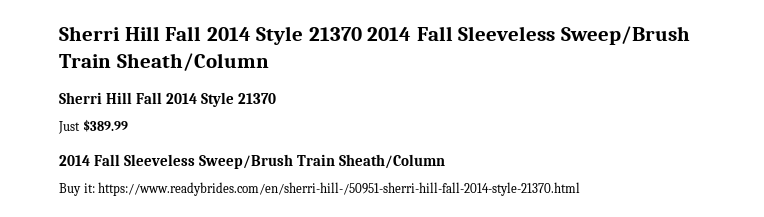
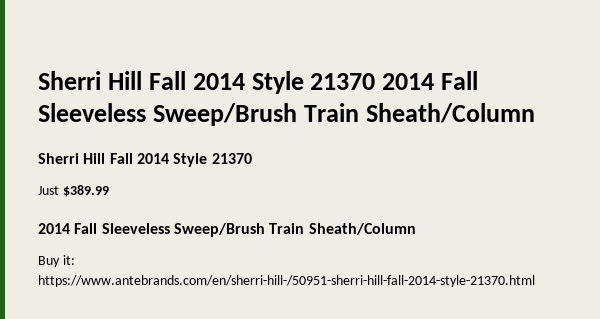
[98,182,581,196] https://www.readybrides.com/en/sherri-hill-/50951-sherri-hill-fall-2014-style-21370.html -> [38,275,535,287] https://www.antebrands.com/en/sherri-hill-/50951-sherri-hill-fall-2014-style-21370.html

